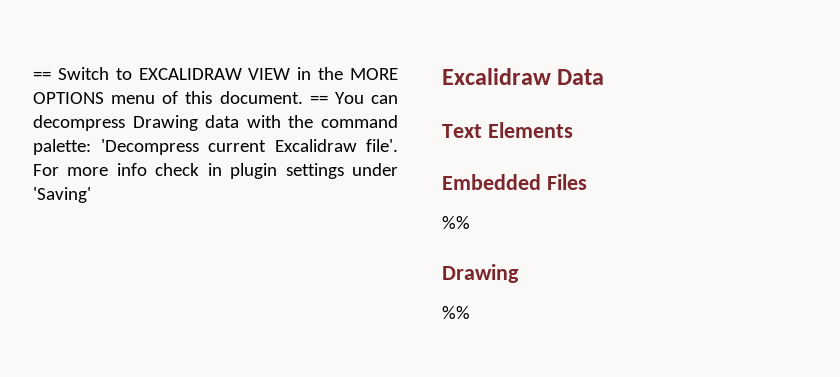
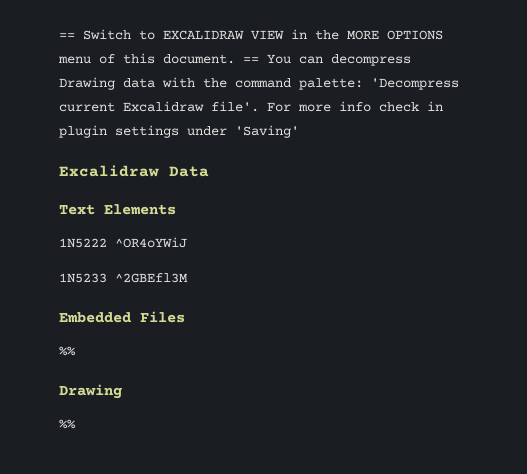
(573, 130) none -> [59,237,187,248] [59,273,188,283] // 1N5222 ^OR4oYWiJ // 1N5233 ^2GBEfl3M

